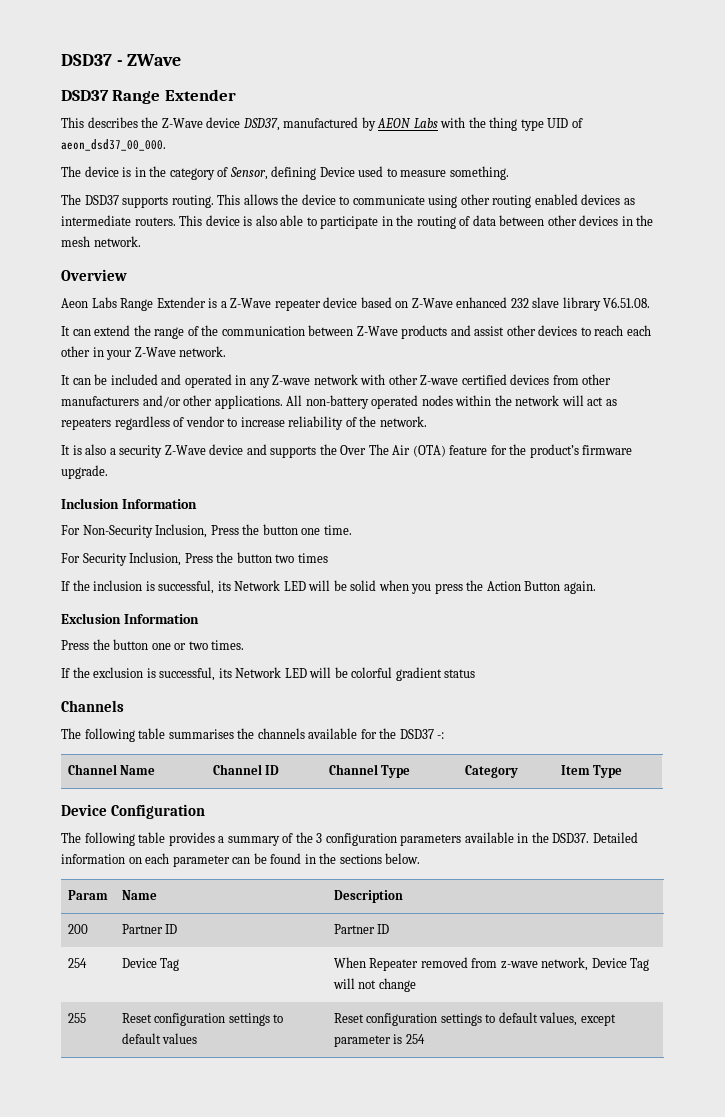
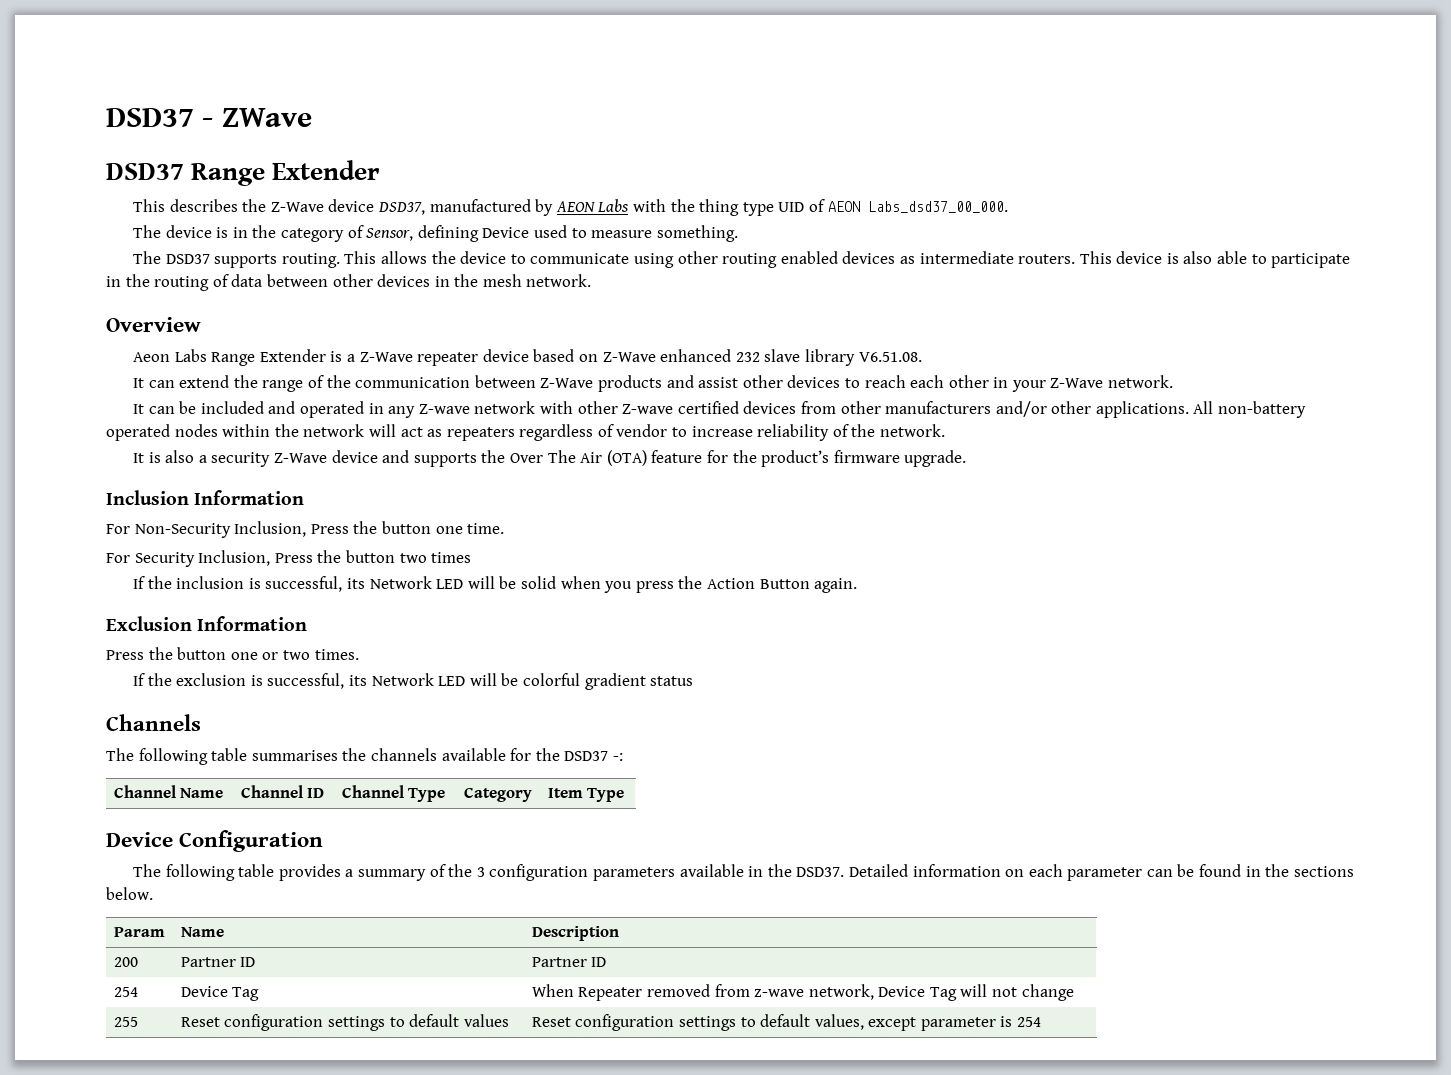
[61,139,166,151] aeon_dsd37_00_000. -> [827,201,1008,213] AEON Labs_dsd37_00_000.

